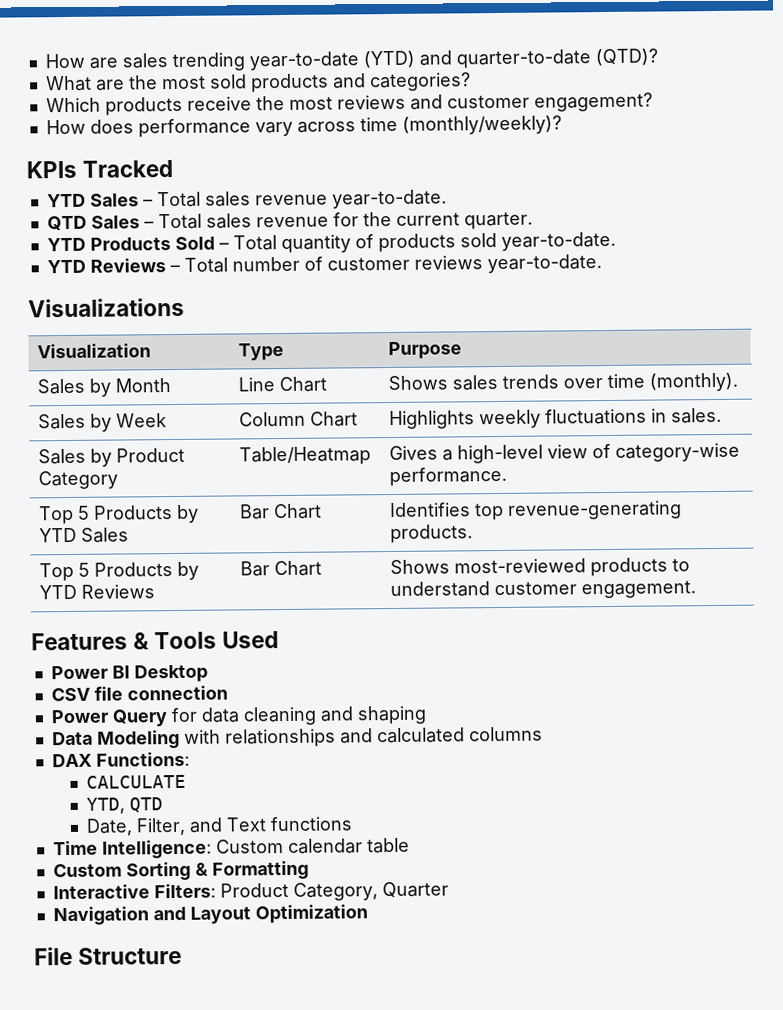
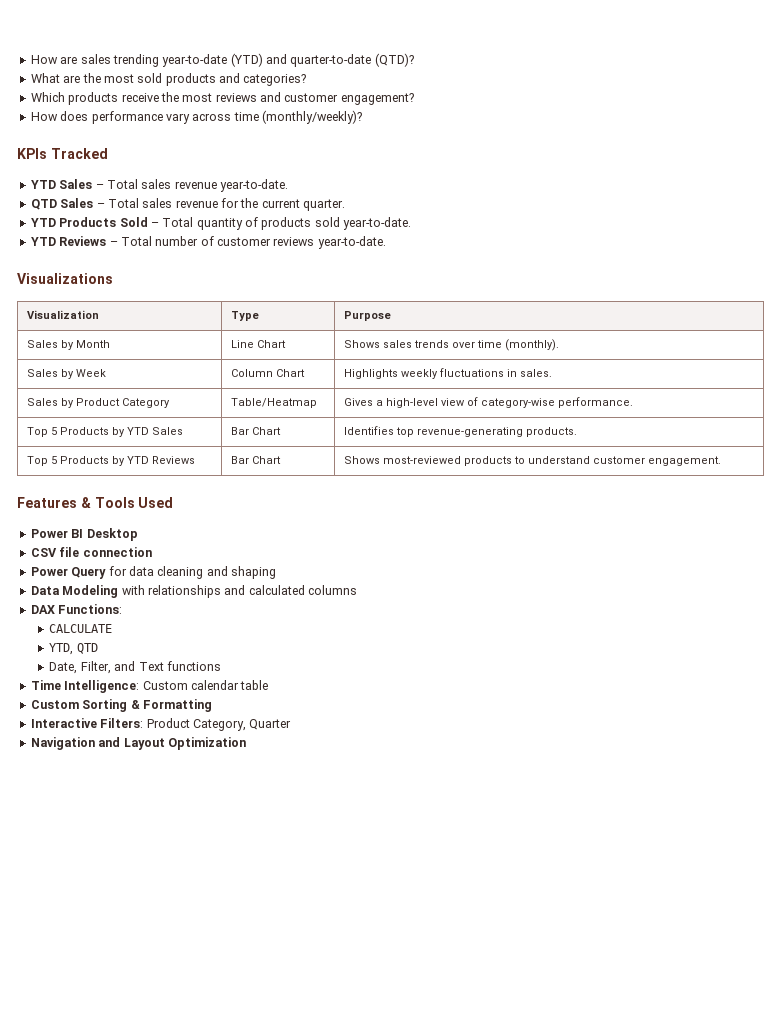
[34,946,183,966] // File Structure -> (246, 743) none

